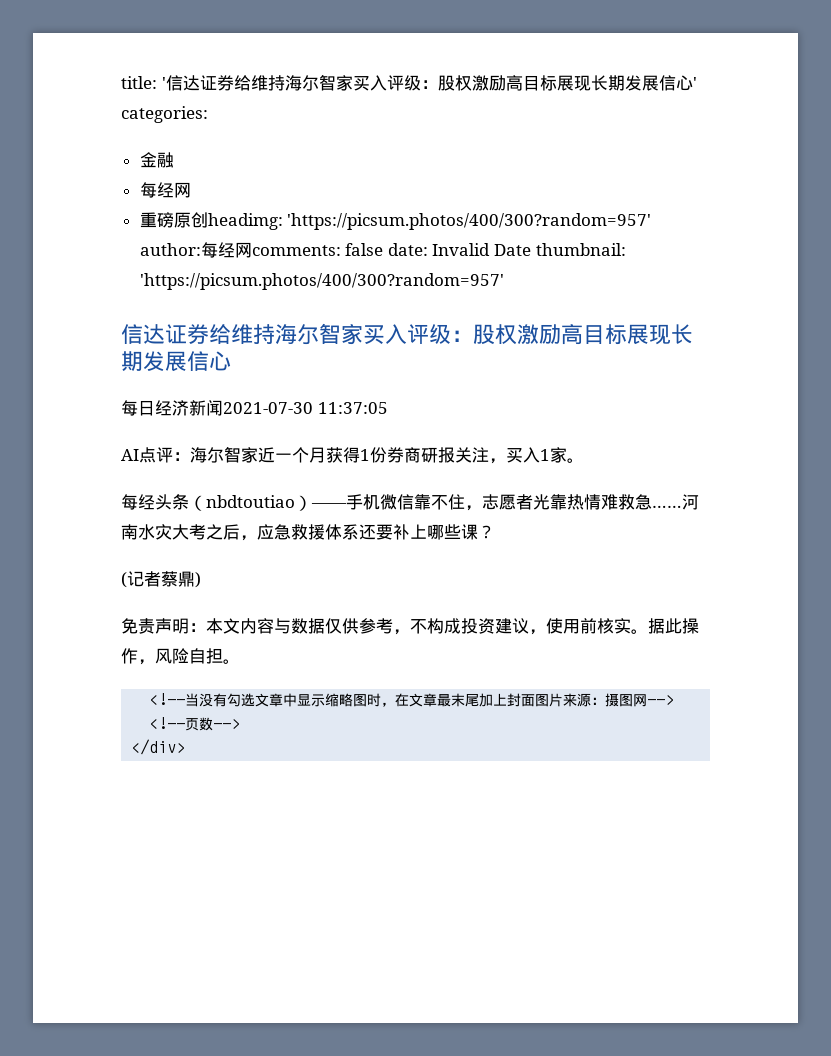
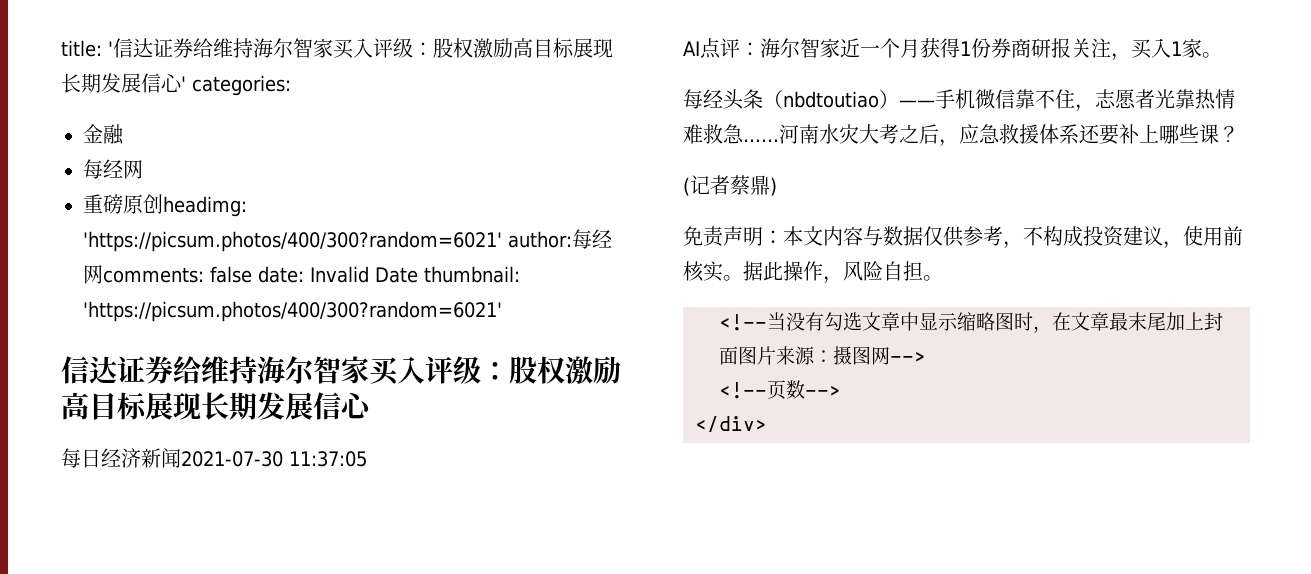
[287,213,652,230] 'https://picsum.photos/400/300?random=957' -> [83,231,502,252] 'https://picsum.photos/400/300?random=6021'
[139,273,504,290] 'https://picsum.photos/400/300?random=957' -> [83,301,502,322] 'https://picsum.photos/400/300?random=6021'

